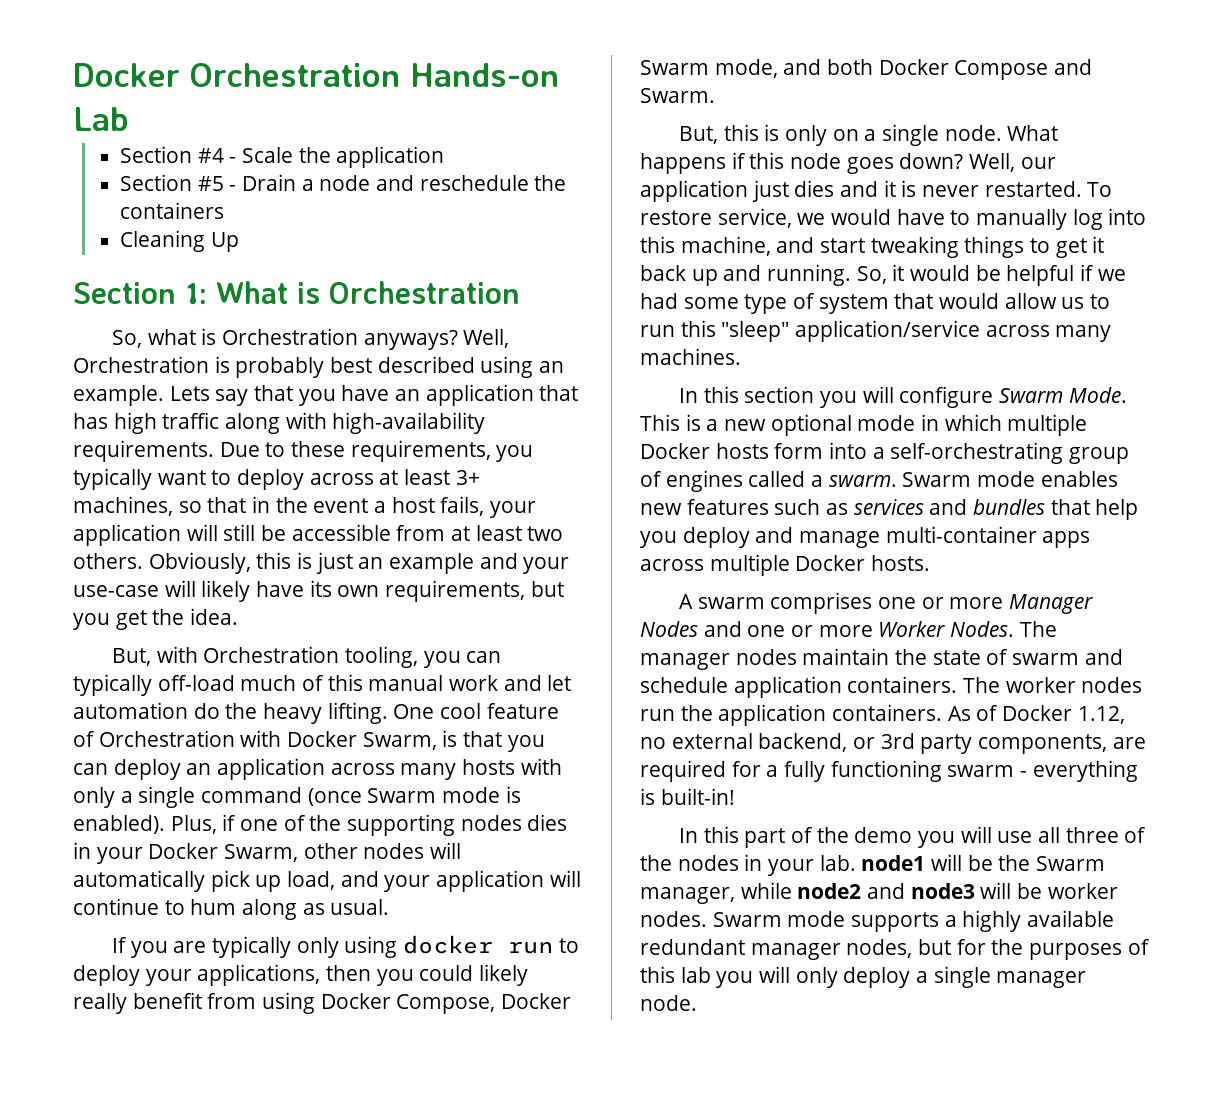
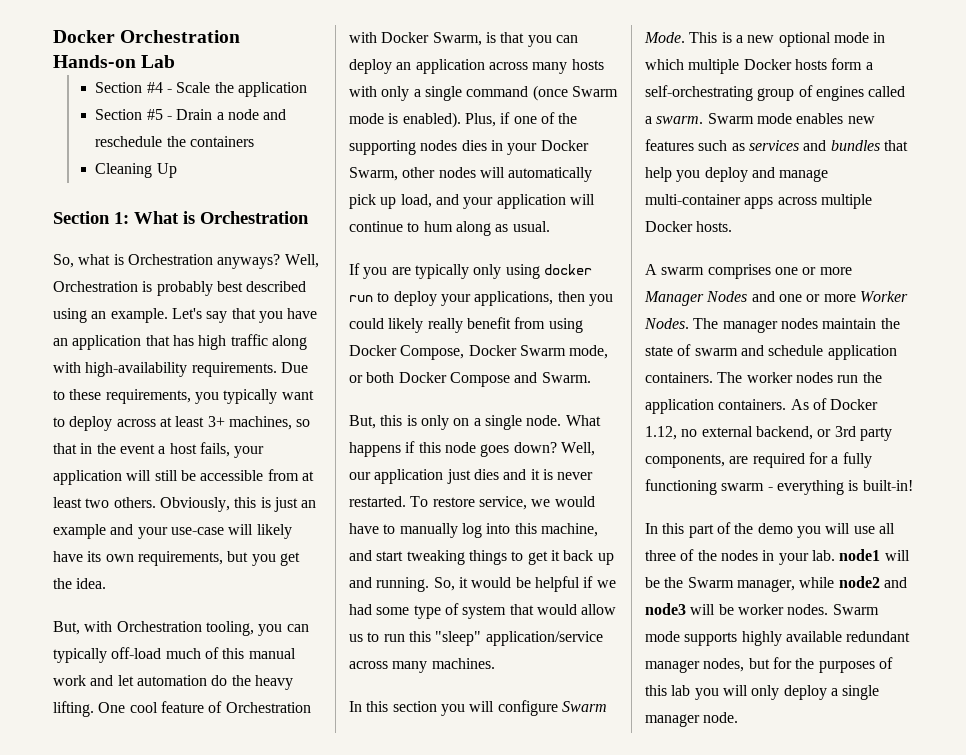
[169,386,210,401] Lets -> [171,308,202,319] Let's
[783,59,822,75] and -> [349,375,363,383] or
[829,442,868,459] into -> (863, 64) none
[944,915,957,927] a -> (738, 639) none

